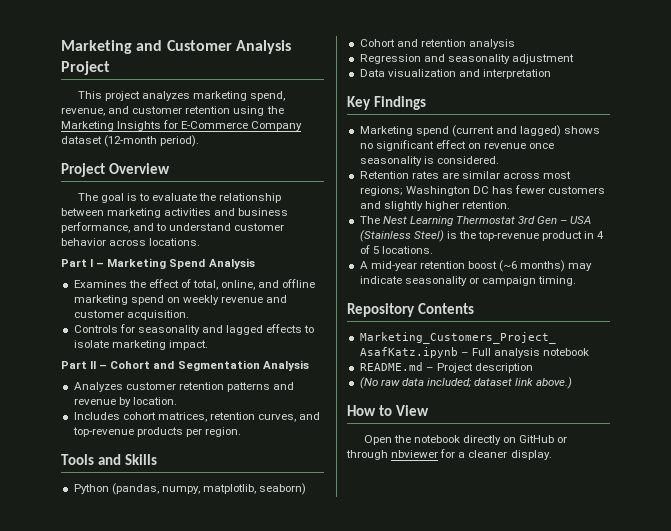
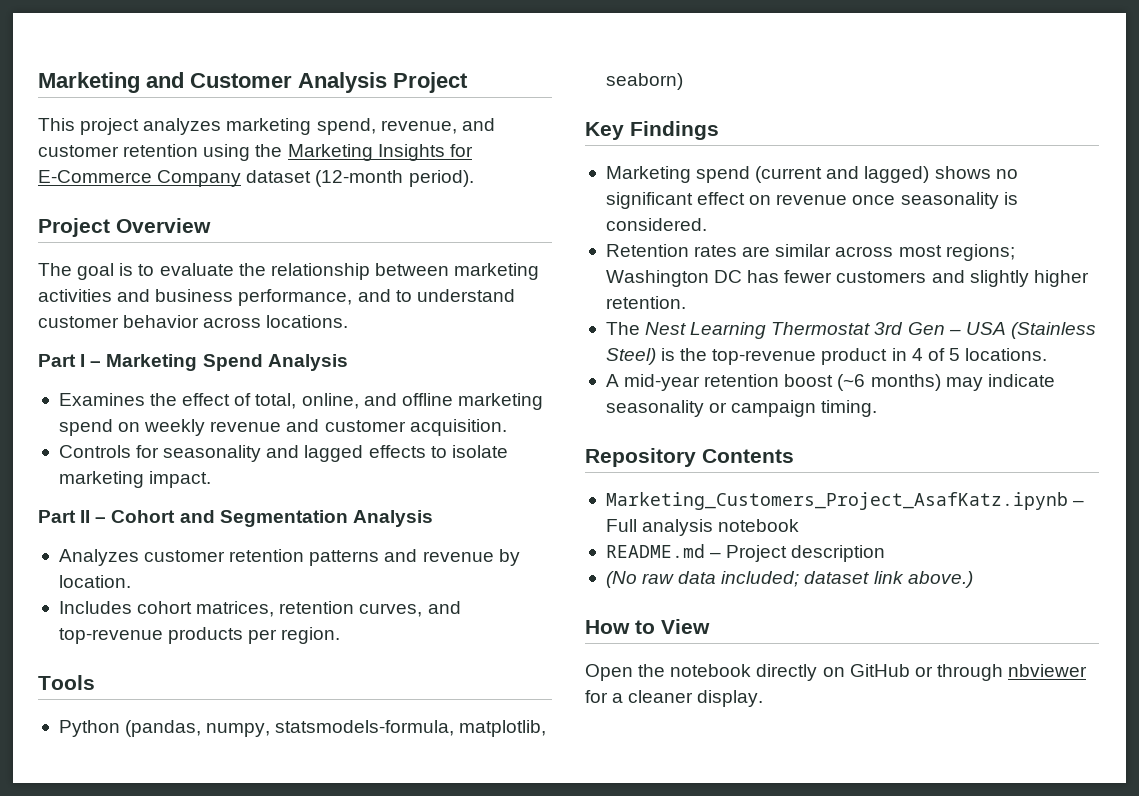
[97,454,157,465] and Skills -> (95, 682) none
(200, 490) none -> [275,720,455,736] statsmodels-formula,
[359,39,515,49] [359,54,574,64] [359,69,551,79] // Cohort and retention analysis // Regression and seasonality adjustment // Data visualization and interpretation -> (683, 81) none

